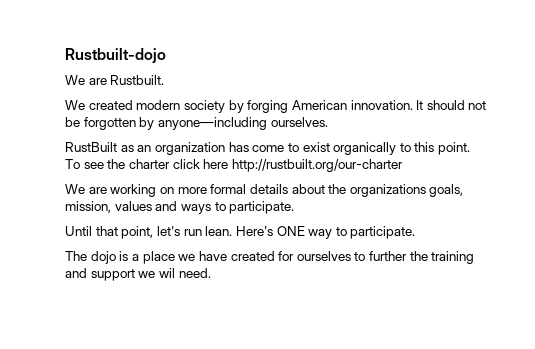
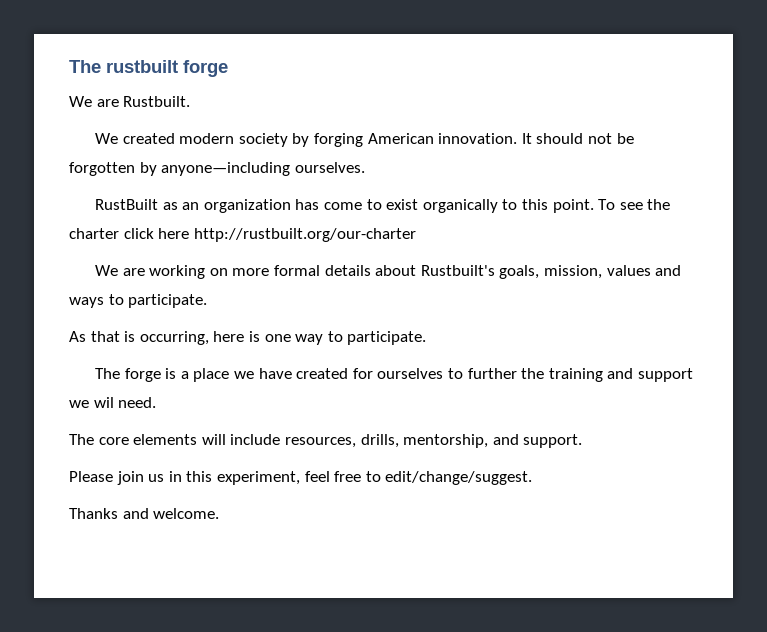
[65,48,166,63] Rustbuilt-dojo -> [69,60,228,77] The rustbuilt forge
[328,184,426,197] the organizations -> [420,265,495,276] Rustbuilt's
[65,226,305,239] Until that point, let's run lean. Here's ONE -> [69,331,291,345] As that is occurring, here is one
[90,251,116,264] dojo -> [124,368,161,382] forge
(211, 273) none -> [69,434,583,448] [69,471,533,485] [69,508,220,519] // The core elements will include resources, drills, mentorship, and support. // Please join us in this experiment, feel free to edit/change/suggest. // Thanks and welcome.

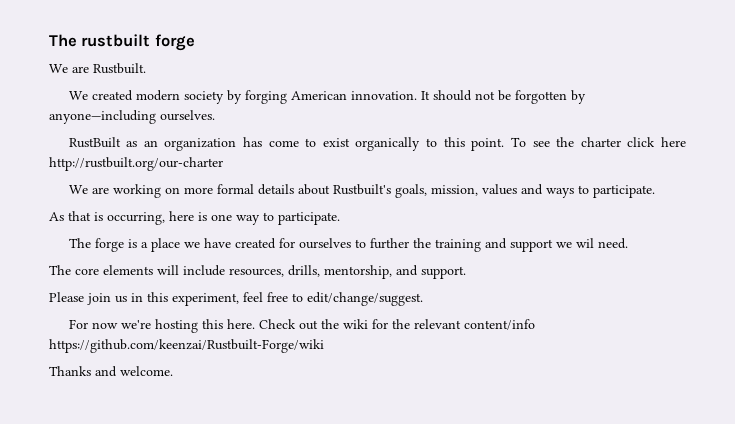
(533, 478) none -> [68,319,535,333] [49,339,324,353] // For now we're hosting this here. Check out the wiki for the relevant content/info https://github.com/keenzai/Rustbuilt-Forge/wiki

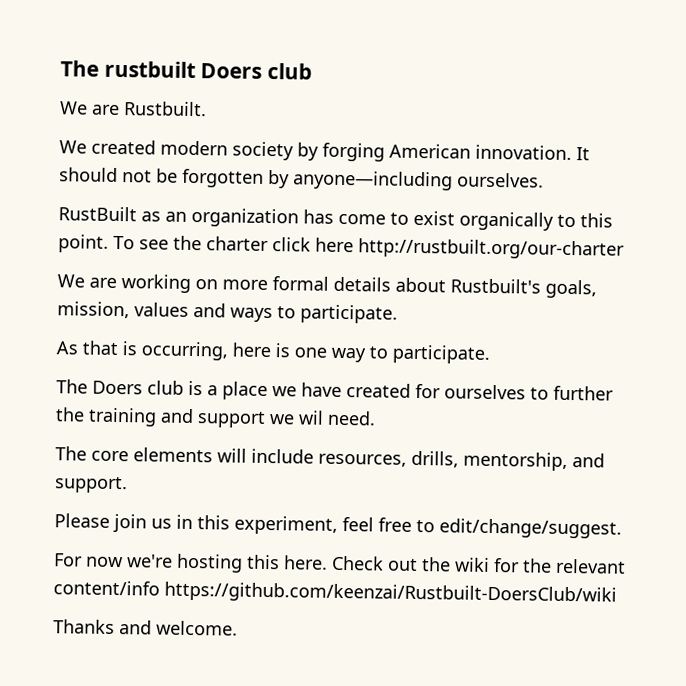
[154,34,195,51] forge -> [200,62,313,80] Doers club
[94,238,124,252] forge -> [92,380,184,395] Doers club
[49,339,324,353] https://github.com/keenzai/Rustbuilt-Forge/wiki -> [164,581,617,606] https://github.com/keenzai/Rustbuilt-DoersClub/wiki

